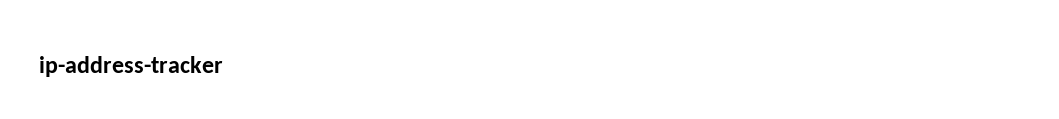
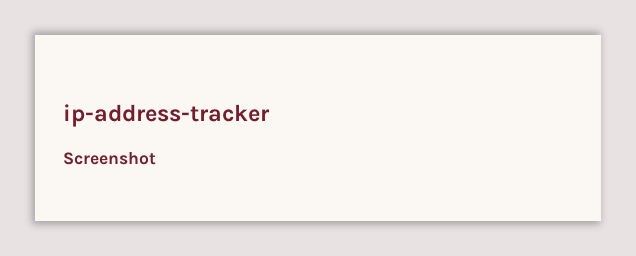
(223, 66) none -> [63,152,156,165] // Screenshot

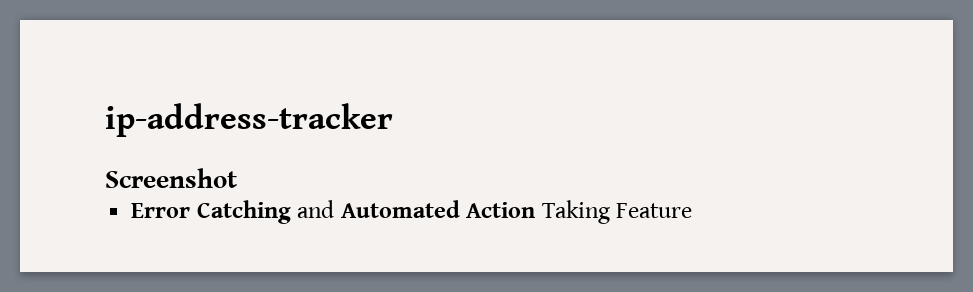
(156, 158) none -> [131,200,693,224] // Error Catching and Automated Action Taking Feature

